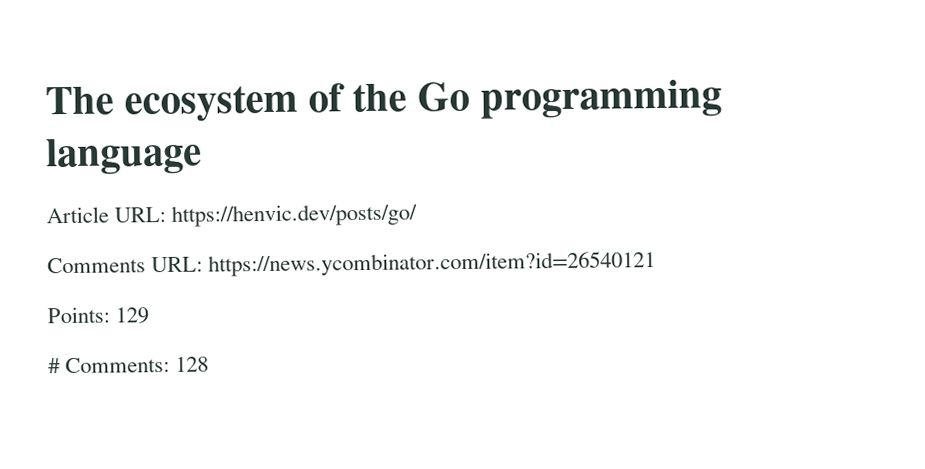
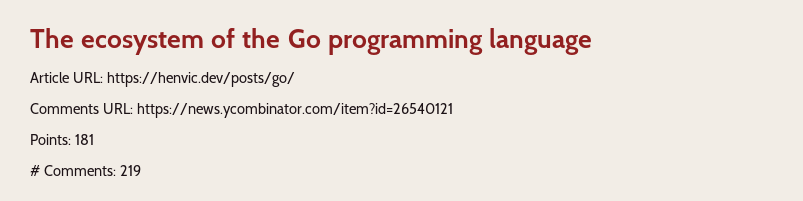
[115,307,150,324] 129 -> [74,134,94,145] 181
[175,356,210,372] 128 -> [119,165,141,176] 219

